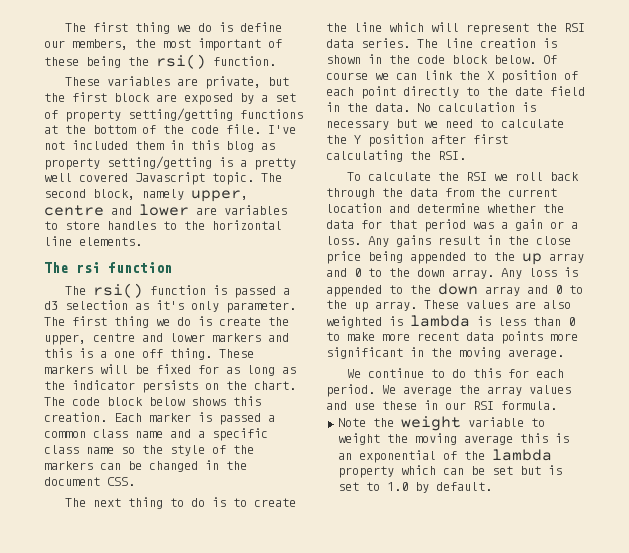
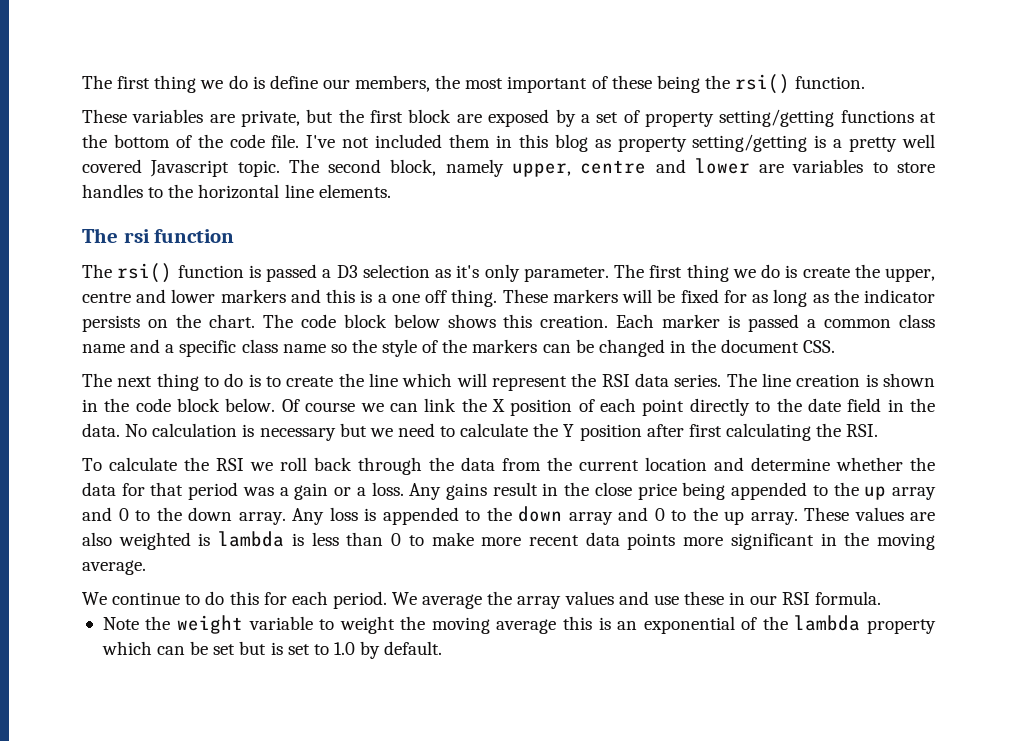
[44,301,58,310] d3 -> [336,265,358,278] D3

